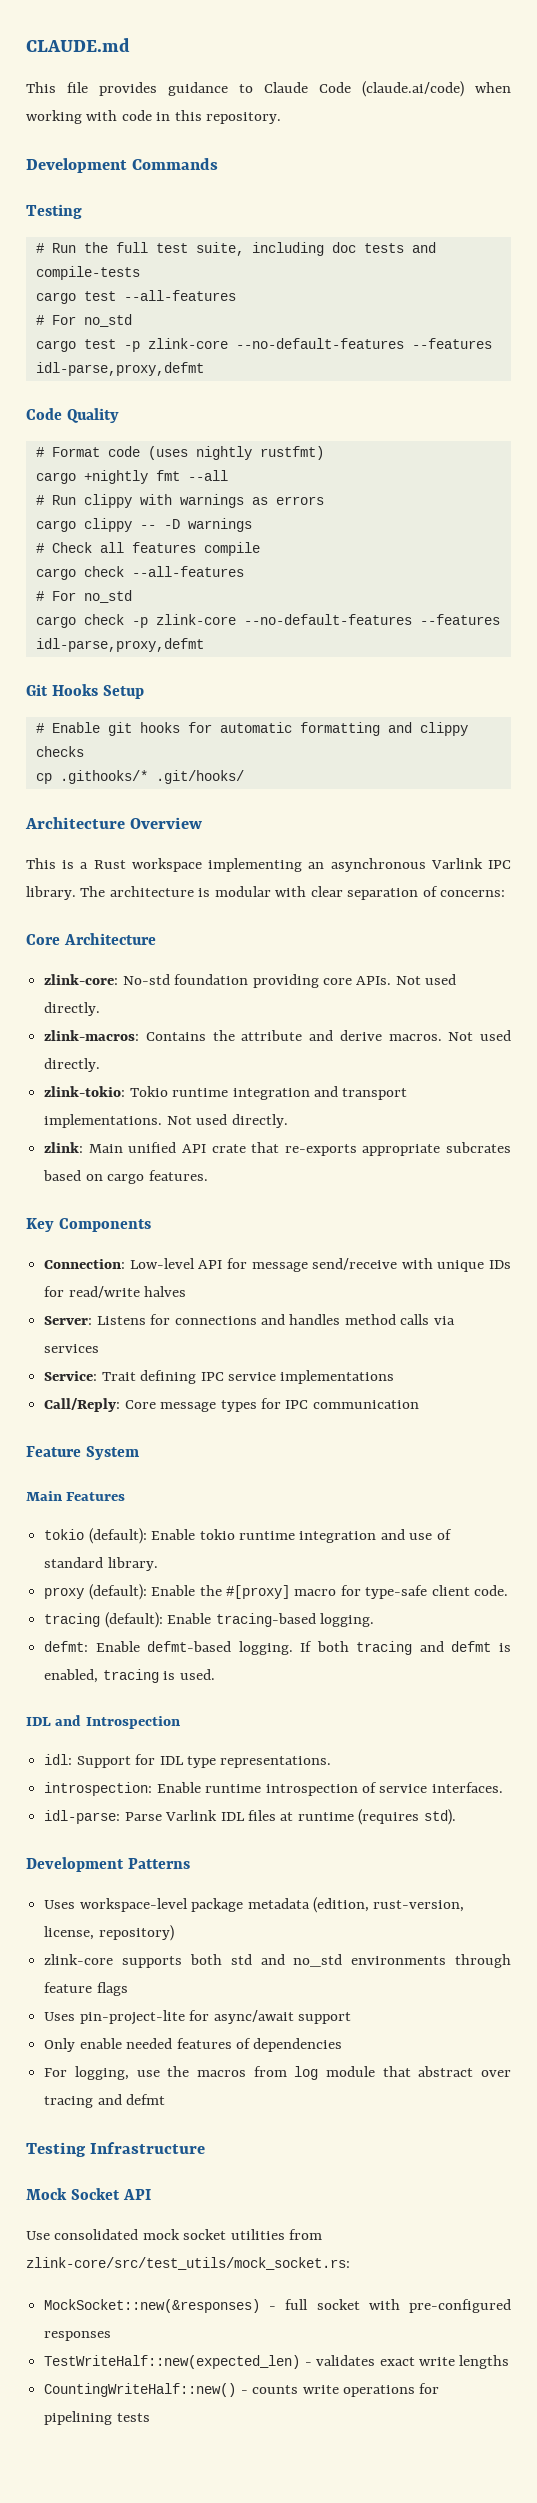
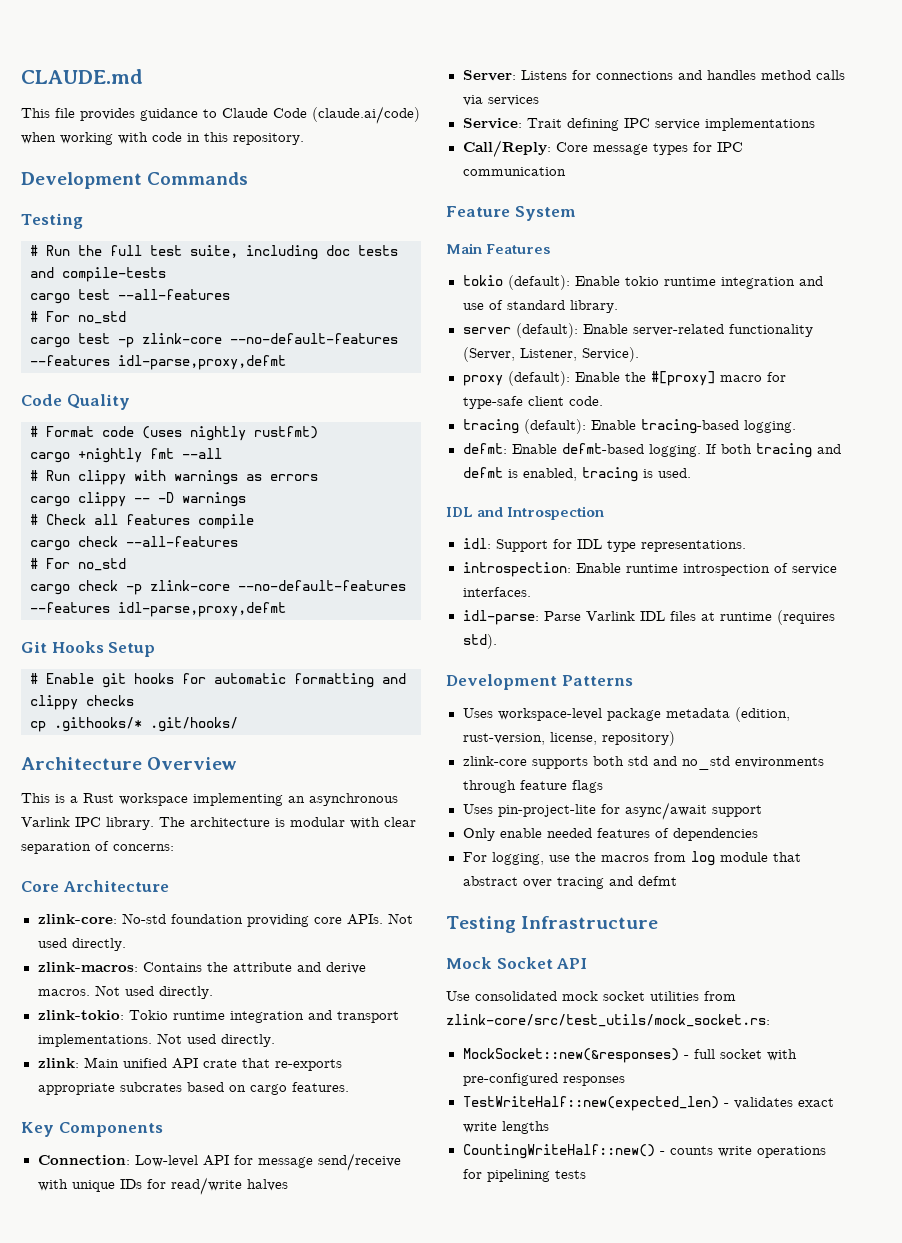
(158, 1564) none -> [462,323,813,338] [462,347,639,362] // server (default): Enable server-related functionality (Server, Listener, Service).

